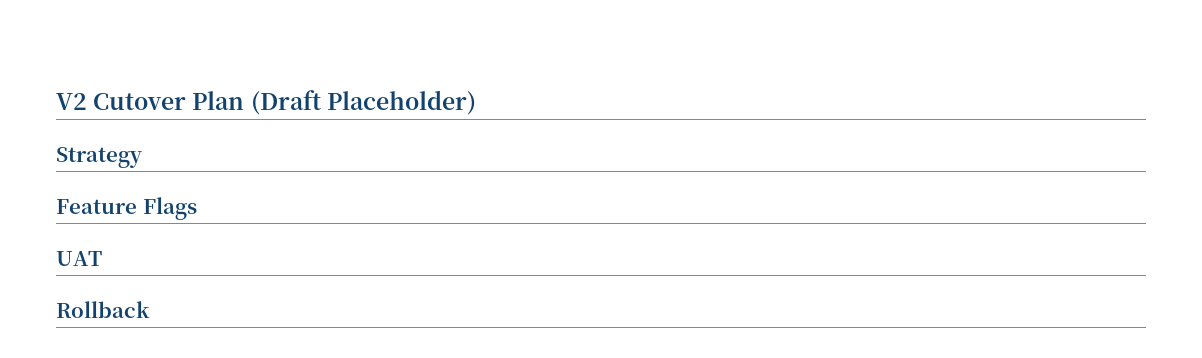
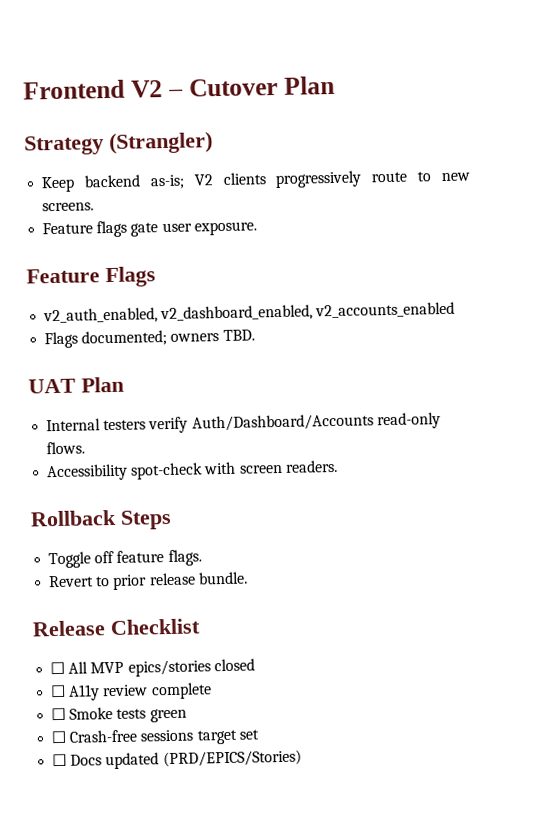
[56,93,87,110] V2 -> [23,79,183,100] Frontend V2 –
[250,90,476,115] (Draft Placeholder) -> (335, 85) none
[56,197,197,220] [56,251,102,266] [56,301,150,318] // Feature Flags // UAT // Rollback -> [109,131,213,154] [41,170,470,193] [42,202,95,212] [42,220,257,238] [26,266,156,288] [43,301,456,325] [44,329,255,349] [28,376,124,394] [46,412,441,434] [46,441,86,455] [46,459,338,482] [30,509,172,530] [48,549,202,569] [48,571,248,591] [32,618,201,637] [50,658,255,677] [50,682,212,701] [51,707,187,723] [51,729,259,745] [52,749,302,770] (Strangler) // Keep backend as-is; V2 clients progressively route to new screens. // Feature flags gate user exposure. // Feature Flags // v2_auth_enabled, v2_dashboard_enabled, v2_accounts_enabled // Flags documented; owners TBD. // UAT Plan // Internal testers verify Auth/Dashboard/Accounts read-only flows. // Accessibility spot-check with screen readers. // Rollback Steps // Toggle off feature flags. // Revert to prior release bundle. // Release Checklist // ☐ All MVP epics/stories closed // ☐ A11y review complete // ☐ Smoke tests green // ☐ Crash-free sessions target set // ☐ Docs updated (PRD/EPICS/Stories)

